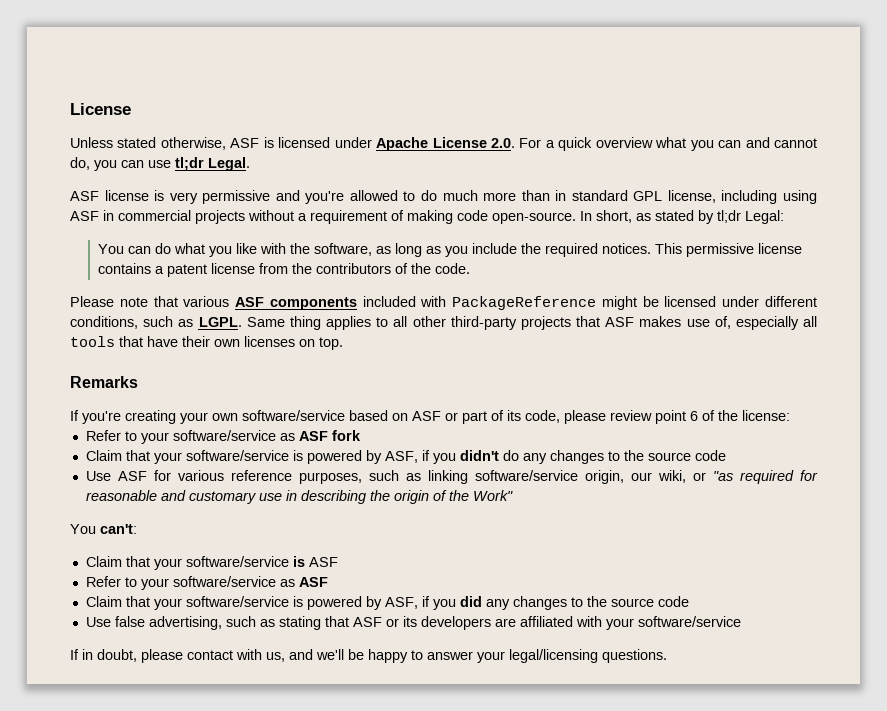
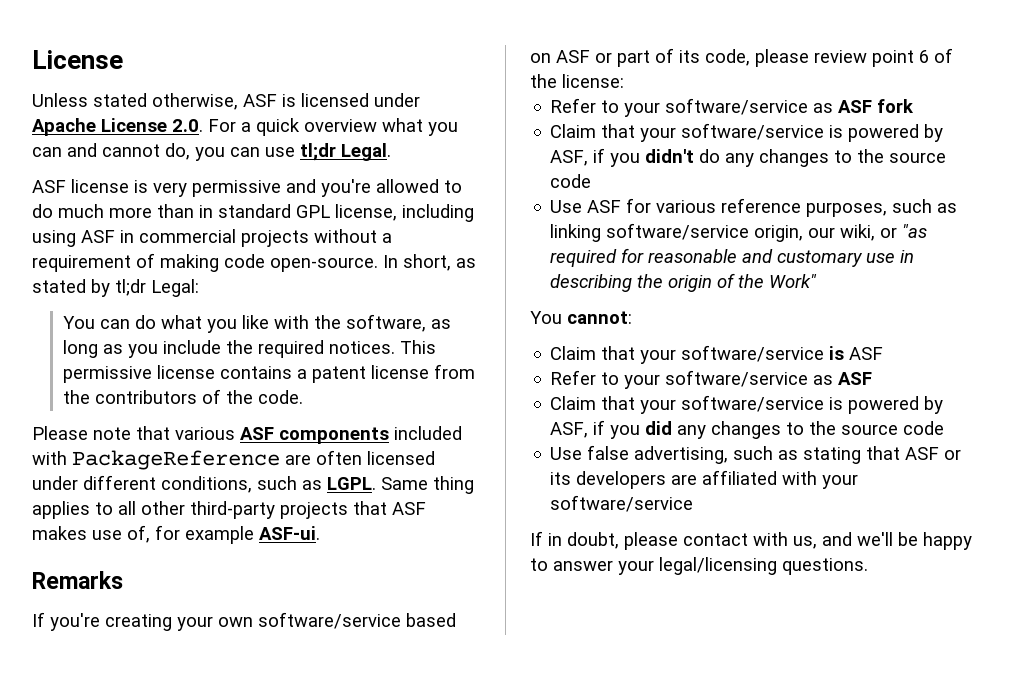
[601,296,659,310] might be -> [285,450,362,465] are often
[735,316,817,330] [70,336,343,350] especially all tools that have their own licenses on top. -> [155,525,320,544] for example ASF-ui.
[100,524,137,534] can't: -> [567,311,632,324] cannot:

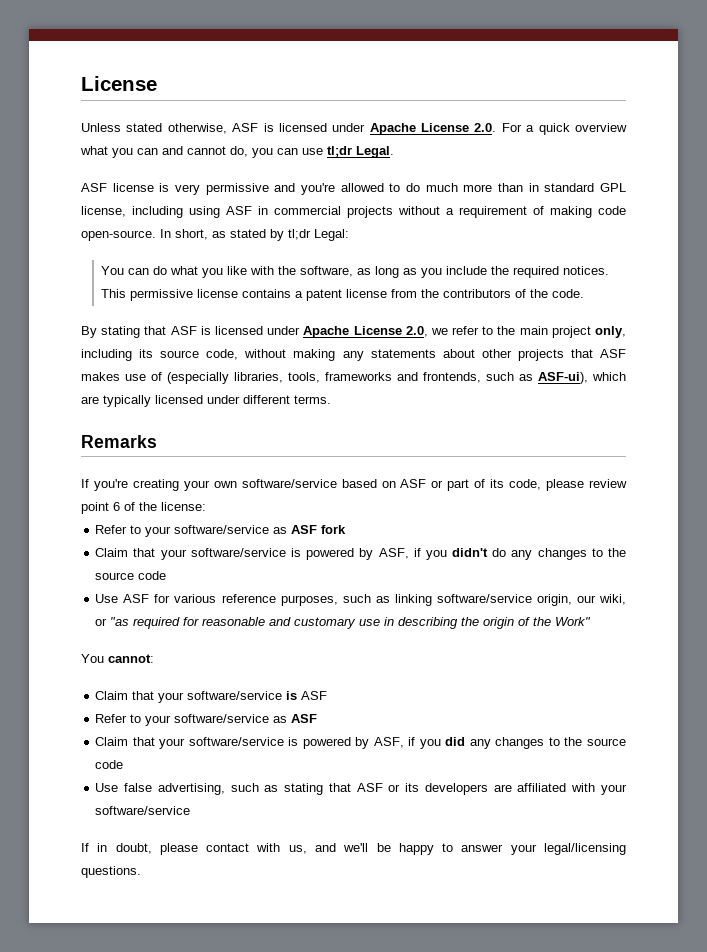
[32,426,462,444] [32,450,435,470] [32,475,474,494] [32,501,275,519] Please note that various ASF components included with PackageReference are often licensed under different conditions, such as LGPL. Same thing applies to all other third-party -> [81,326,626,338] [81,349,512,361] By stating that ASF is licensed under Apache License 2.0, we refer to the main project only, including its source code, without making any statements about other
[127,525,320,544] of, for example ASF-ui. -> [151,372,626,384] [81,395,331,407] of (especially libraries, tools, frameworks and frontends, such as ASF-ui), which are typically licensed under different terms.

